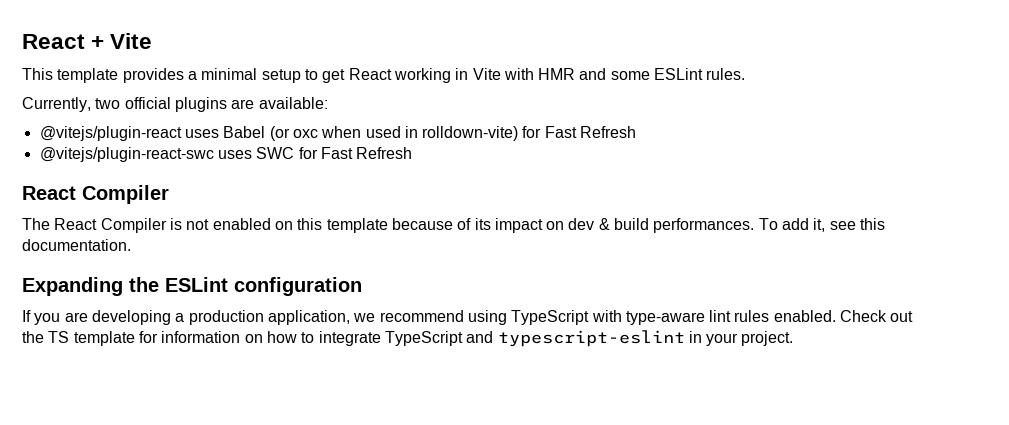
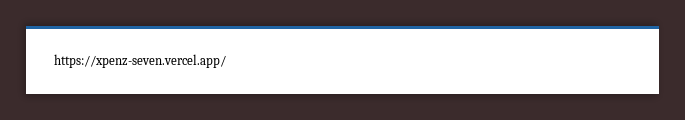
[22,33,153,49] [22,68,746,83] [22,97,328,112] [39,126,637,141] [39,147,413,162] [22,185,169,204] [22,218,886,233] [22,239,131,251] [22,277,362,296] [22,310,914,325] [22,330,794,347] React + Vite // This template provides a minimal setup to get React working in Vite with HMR and some ESLint rules. // Currently, two official plugins are available: // @vitejs/plugin-react uses Babel (or oxc when used in rolldown-vite) for Fast Refresh // @vitejs/plugin-react-swc uses SWC for Fast Refresh // React Compiler // The React Compiler is not enabled on this template because of its impact on dev & build performances. To add it, see this documentation. // Expanding the ESLint configuration // If you are developing a production application, we recommend using TypeScript with type-aware lint rules enabled. Check out the TS template for information on how to integrate TypeScript and typescript-eslint in your project. -> [54,54,226,68] https://xpenz-seven.vercel.app/

